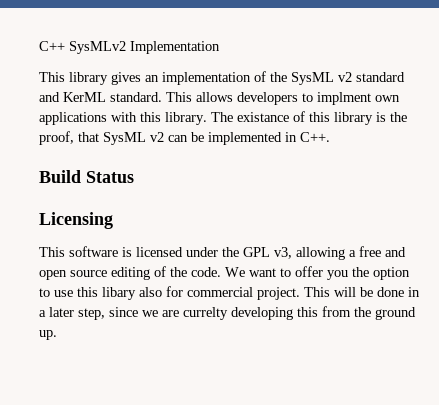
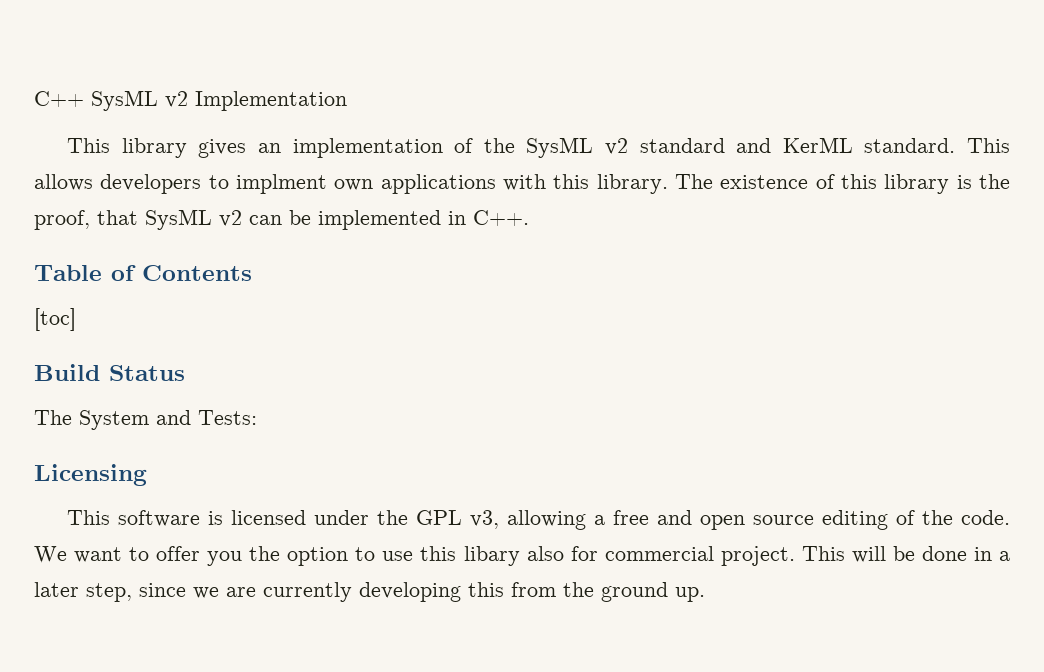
[69,41,126,54] SysMLv2 -> [91,90,188,111] SysML v2
[237,112,289,122] existance -> [720,175,809,189] existence
[39,170,134,183] Build Status -> [34,265,252,281] [34,308,76,331] [34,364,185,381] [34,410,257,430] Table of Contents // [toc] // Build Status // The System and Tests:
[183,307,228,320] currelty -> [263,582,352,602] currently

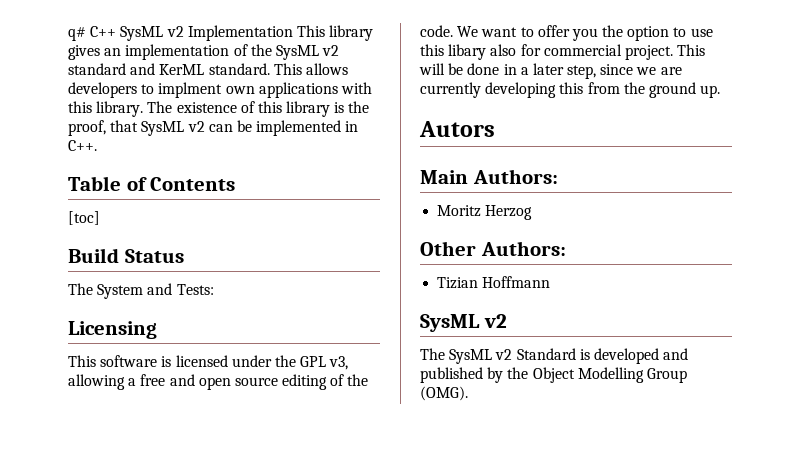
(34, 99) none -> [68,27,86,41] q#
(347, 101) // -> (293, 33) none
(705, 594) none -> [419,121,495,137] [420,169,558,184] [437,205,533,220] [420,241,566,256] [437,276,551,289] [420,314,507,332] [420,348,689,364] [420,367,687,383] [420,386,468,401] // Autors // Main Authors: // Moritz Herzog // Other Authors: // Tizian Hoffmann // SysML v2 // The SysML v2 Standard is developed and published by the Object Modelling Group (OMG).

